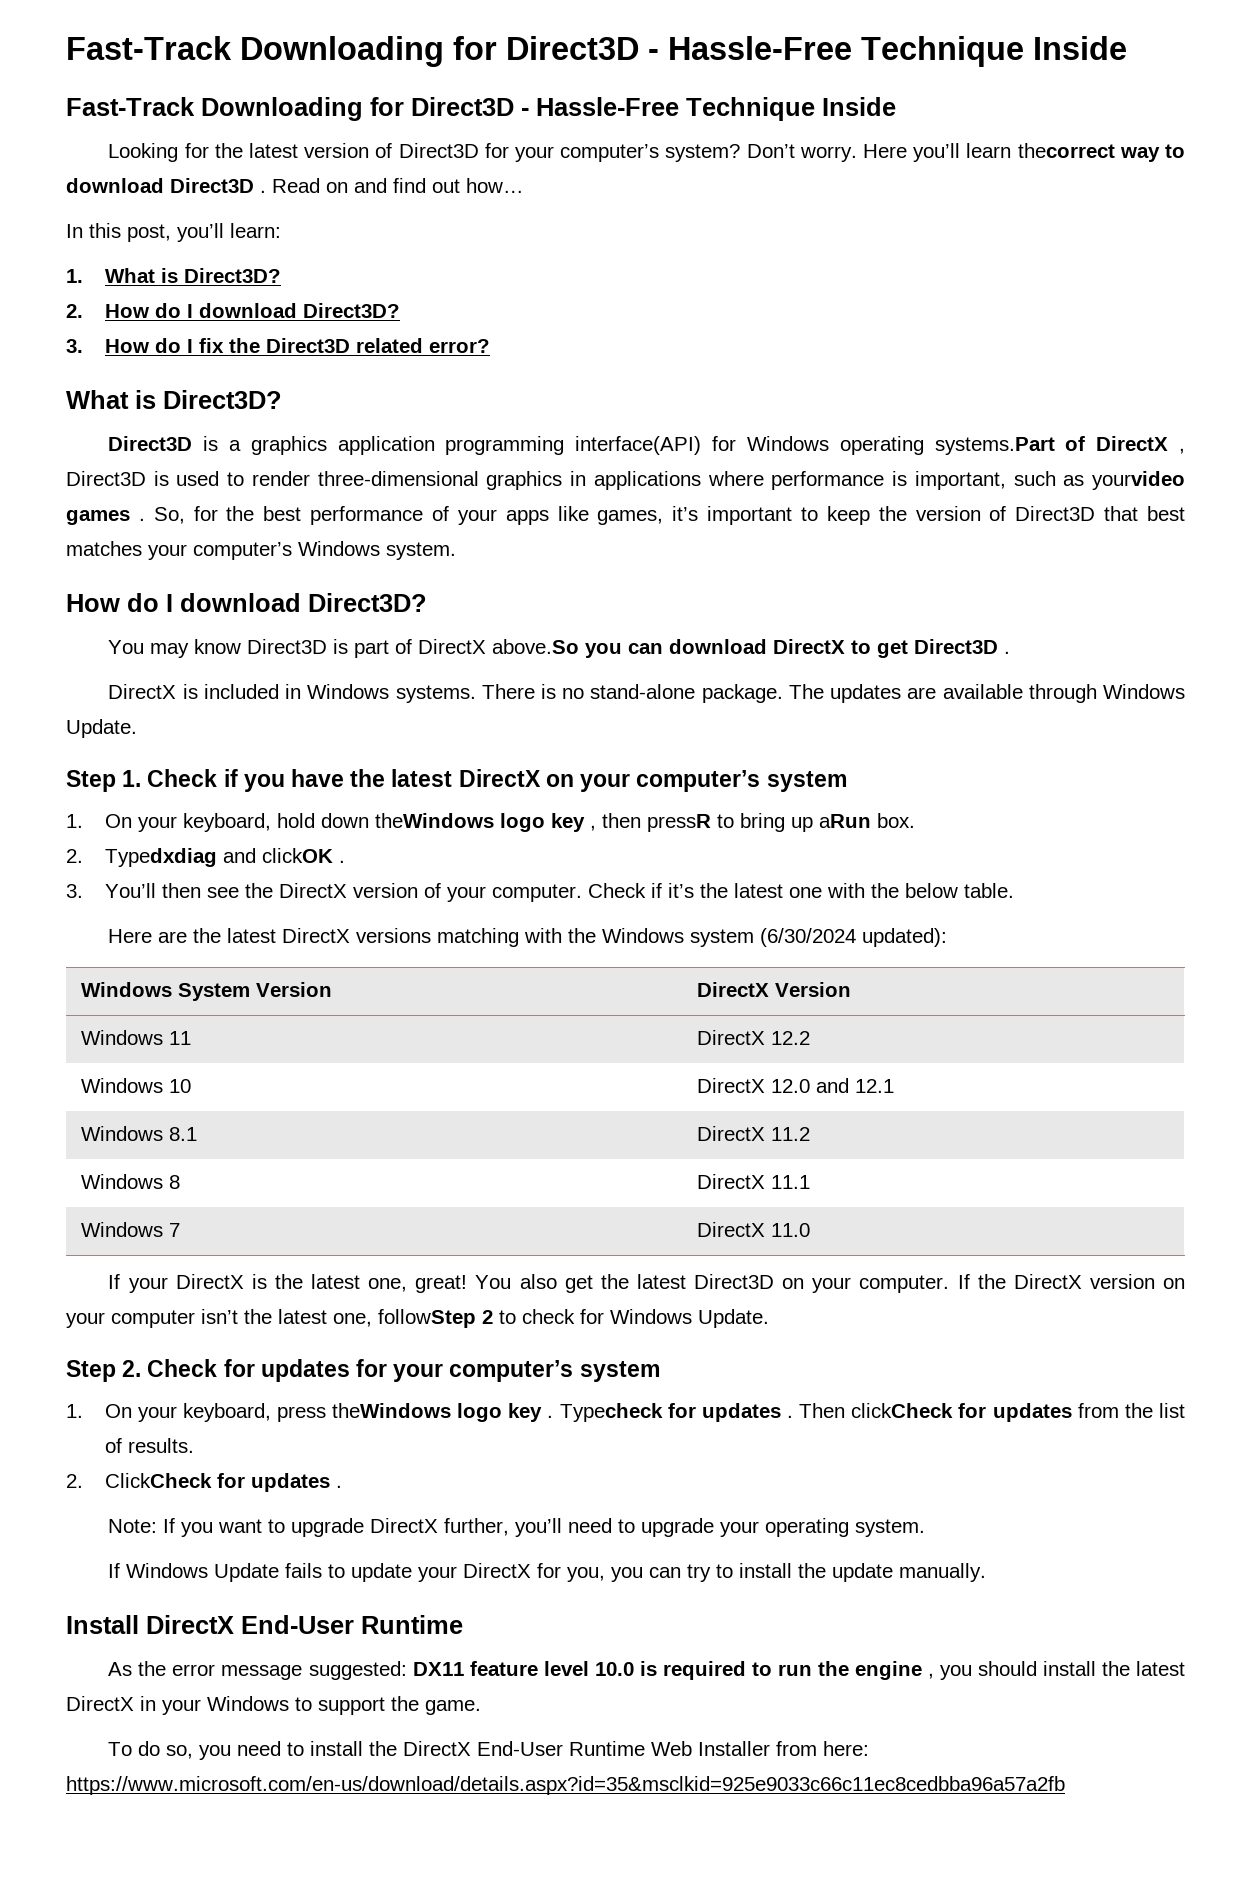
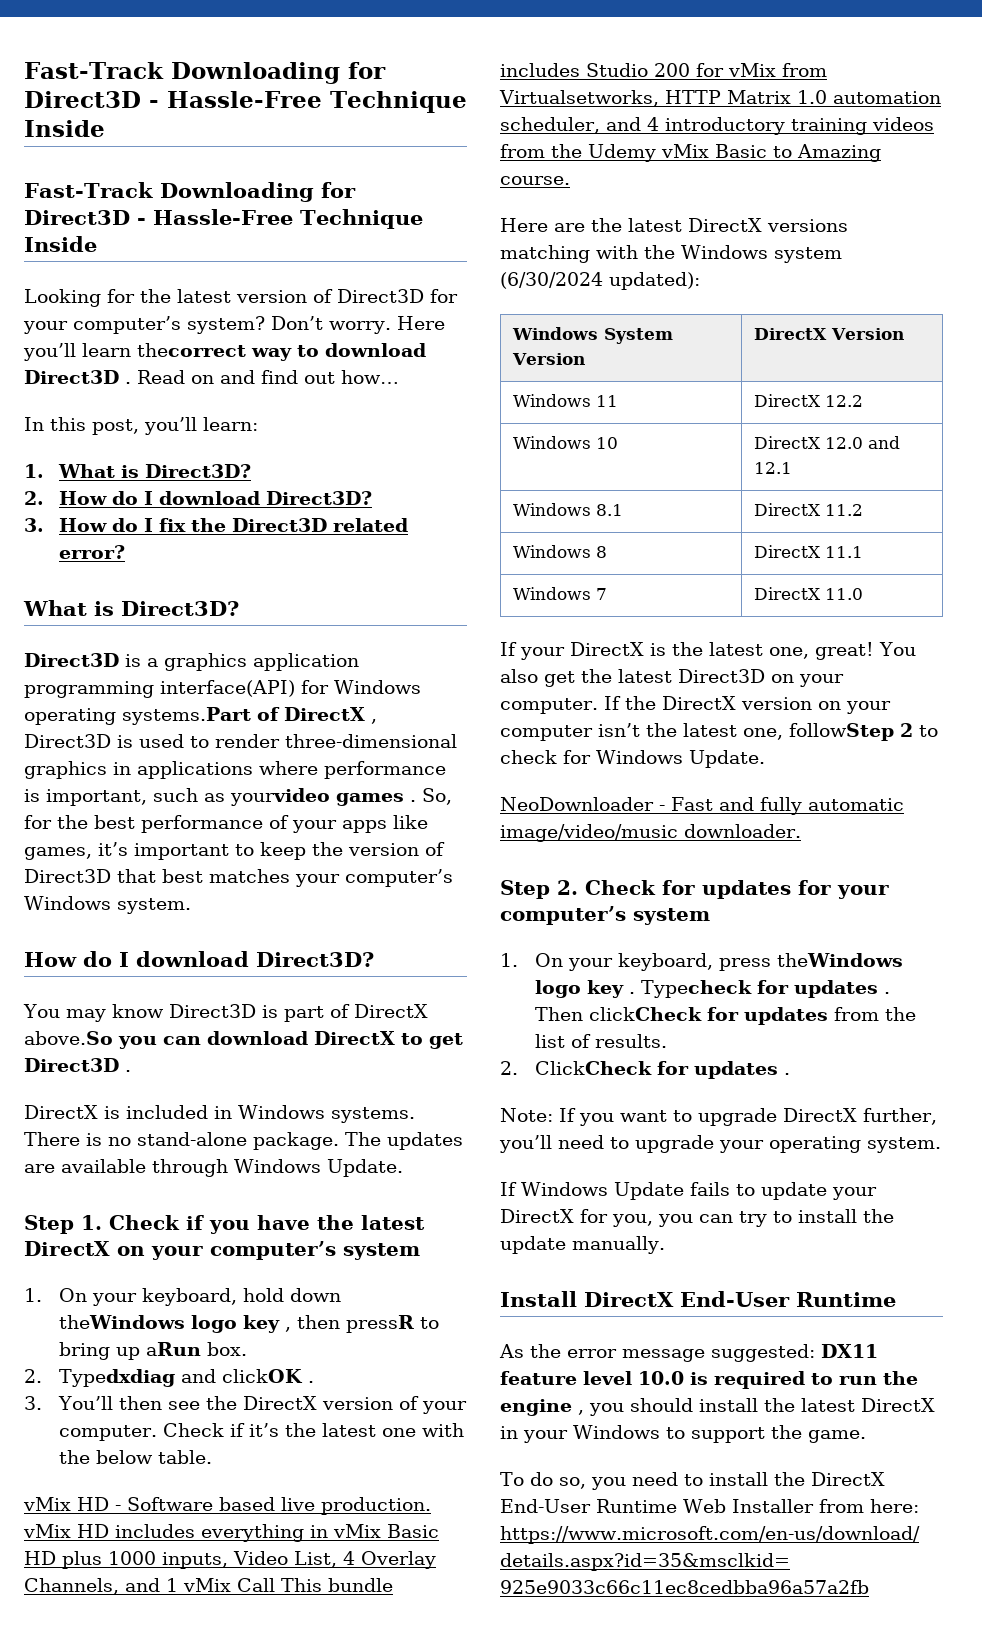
(1014, 890) none -> [23,1497,431,1515] [23,1524,439,1542] [24,1551,436,1569] [24,1578,393,1595] [500,63,827,77] [499,90,941,107] [500,117,934,135] [500,144,881,162] [500,176,570,185] // vMix HD - Software based live production. vMix HD includes everything in vMix Basic HD plus 1000 inputs, Video List, 4 Overlay Channels, and 1 vMix Call This bundle includes Studio 200 for vMix from Virtualsetworks, HTTP Matrix 1.0 automation scheduler, and 4 introductory training videos from the Udemy vMix Basic to Amazing course.
(769, 1318) none -> [500,797,904,815] [500,824,801,842] // NeoDownloader - Fast and fully automatic image/video/music downloader.

